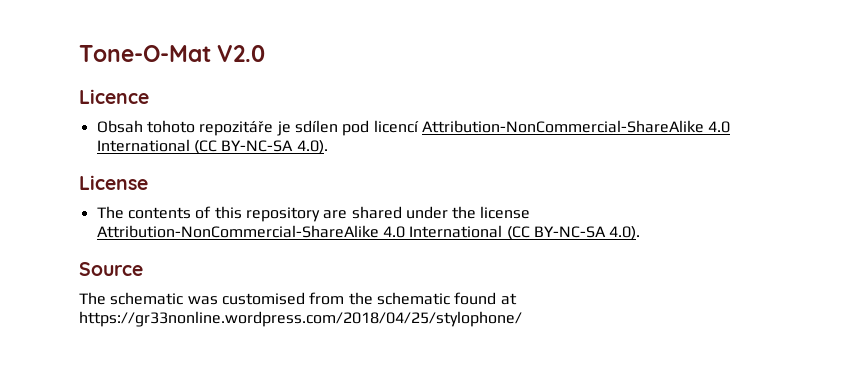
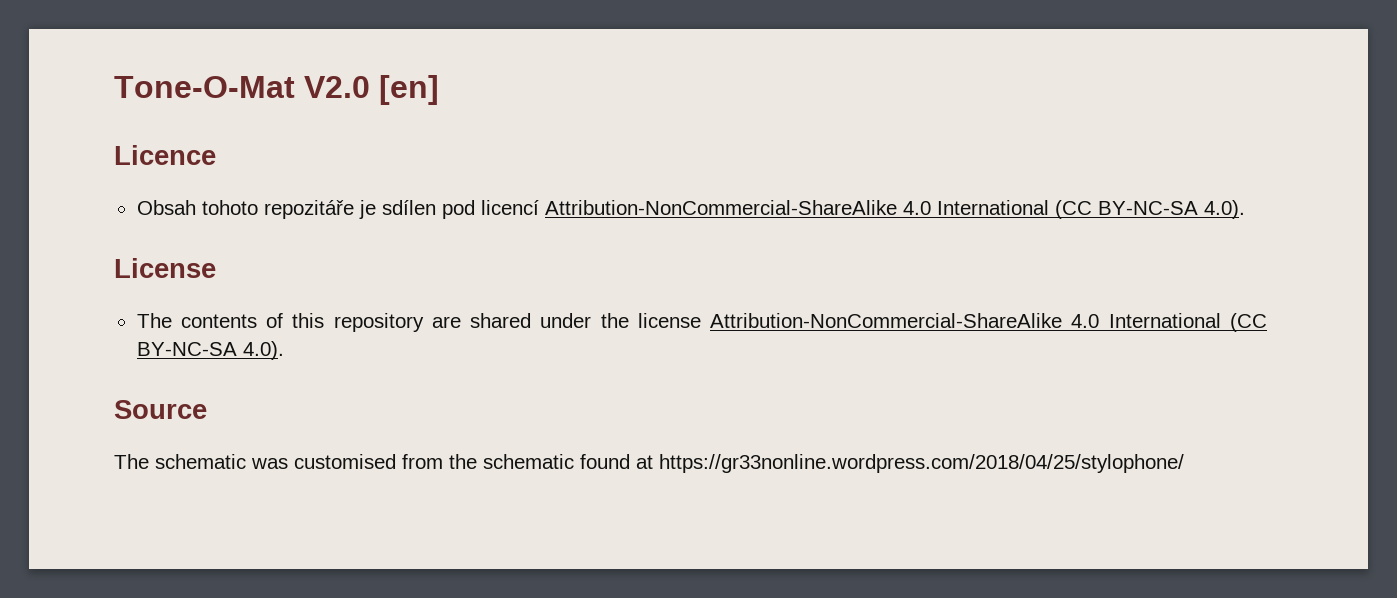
(266, 53) none -> [379,75,439,105] [en]

